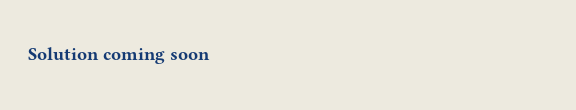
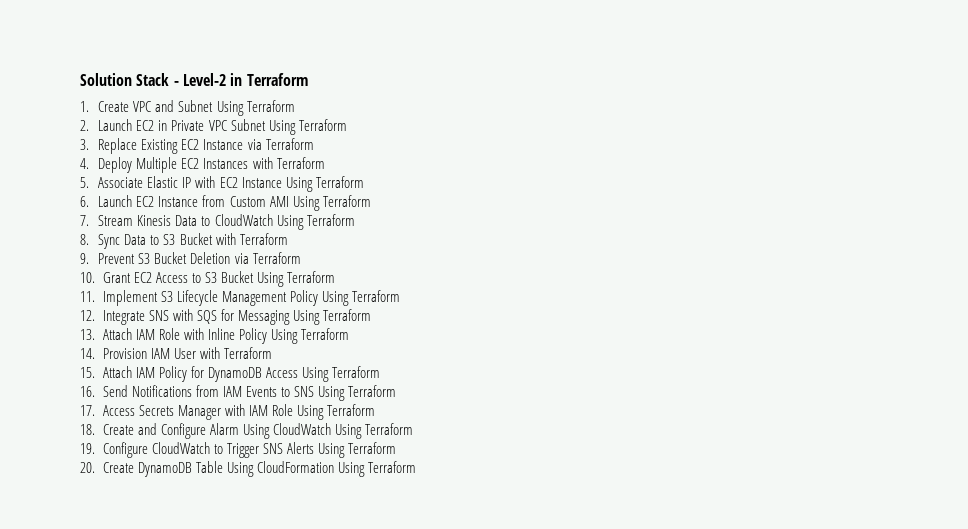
[103,48,210,64] coming soon -> [136,73,308,86] [80,100,295,116] [80,119,347,135] [80,138,314,154] [80,157,325,173] [80,176,364,192] [80,195,371,211] [80,214,355,230] [80,233,288,249] [80,252,301,264] [80,271,335,287] [80,290,400,306] [80,309,371,325] [80,328,349,344] [80,347,272,359] [80,366,380,382] [80,385,396,401] [80,404,375,420] [80,423,413,439] [80,442,396,458] [80,461,416,477] Stack - Level-2 in Terraform // 1. Create VPC and Subnet Using Terraform // 2. Launch EC2 in Private VPC Subnet Using Terraform // 3. Replace Existing EC2 Instance via Terraform // 4. Deploy Multiple EC2 Instances with Terraform // 5. Associate Elastic IP with EC2 Instance Using Terraform // 6. Launch EC2 Instance from Custom AMI Using Terraform // 7. Stream Kinesis Data to CloudWatch Using Terraform // 8. Sync Data to S3 Bucket with Terraform // 9. Prevent S3 Bucket Deletion via Terraform // 10. Grant EC2 Access to S3 Bucket Using Terraform // 11. Implement S3 Lifecycle Management Policy Using Terraform // 12. Integrate SNS with SQS for Messaging Using Terraform // 13. Attach IAM Role with Inline Policy Using Terraform // 14. Provision IAM User with Terraform // 15. Attach IAM Policy for DynamoDB Access Using Terraform // 16. Send Notifications from IAM Events to SNS Using Terraform // 17. Access Secrets Manager with IAM Role Using Terraform // 18. Create and Configure Alarm Using CloudWatch Using Terraform // 19. Configure CloudWatch to Trigger SNS Alerts Using Terraform // 20. Create DynamoDB Table Using CloudFormation Using Terraform

